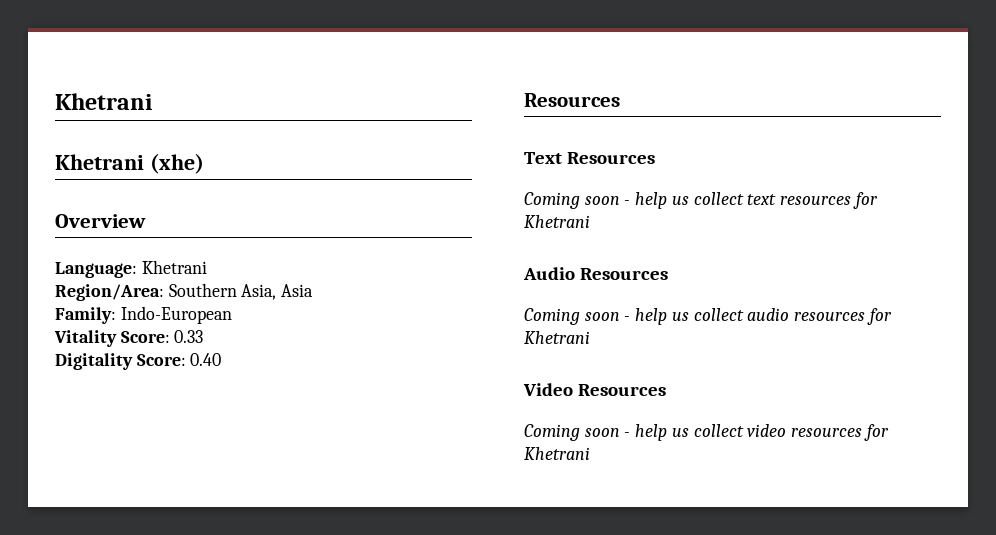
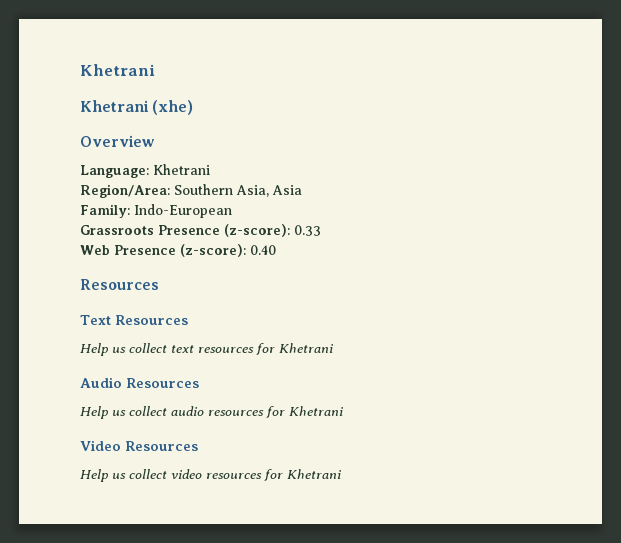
[54,330,204,347] [55,353,186,370] Vitality Score: 0.33 // Digitality Score: -> [80,224,321,237] [80,244,246,257] Grassroots Presence (z-score): 0.33 // Web Presence (z-score):
[524,192,668,209] Coming soon - help -> [80,343,109,356] Help
[524,308,668,325] Coming soon - help -> [80,406,109,419] Help
[524,424,668,441] Coming soon - help -> [80,469,109,482] Help

